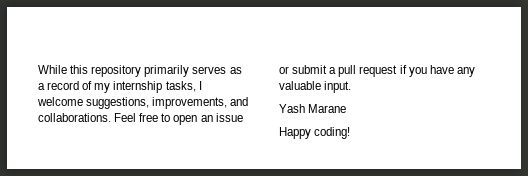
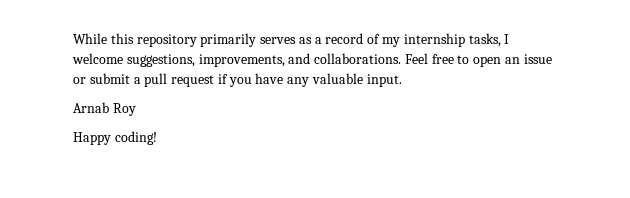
[279,104,347,113] Yash Marane -> [73,102,136,116] Arnab Roy

